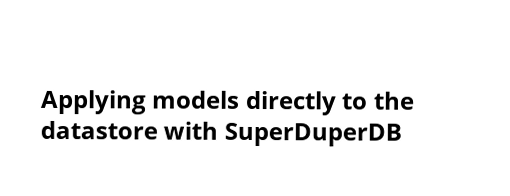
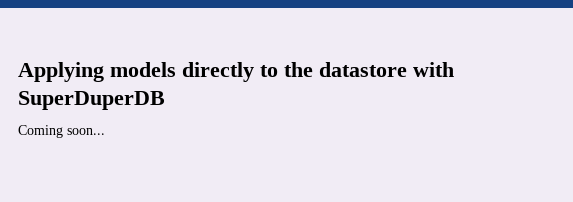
(402, 134) none -> [18,125,105,138] // Coming soon...

